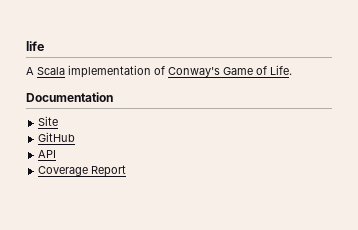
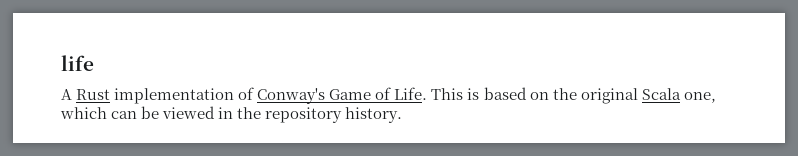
[37,67,65,75] Scala -> [76,89,111,100] Rust
[26,92,113,102] [38,116,59,126] [38,132,76,142] [38,150,57,158] [38,165,127,177] // Documentation // Site // GitHub // API // Coverage Report -> [431,87,716,104] [60,106,403,123] This is based on the original Scala one, which can be viewed in the repository history.

